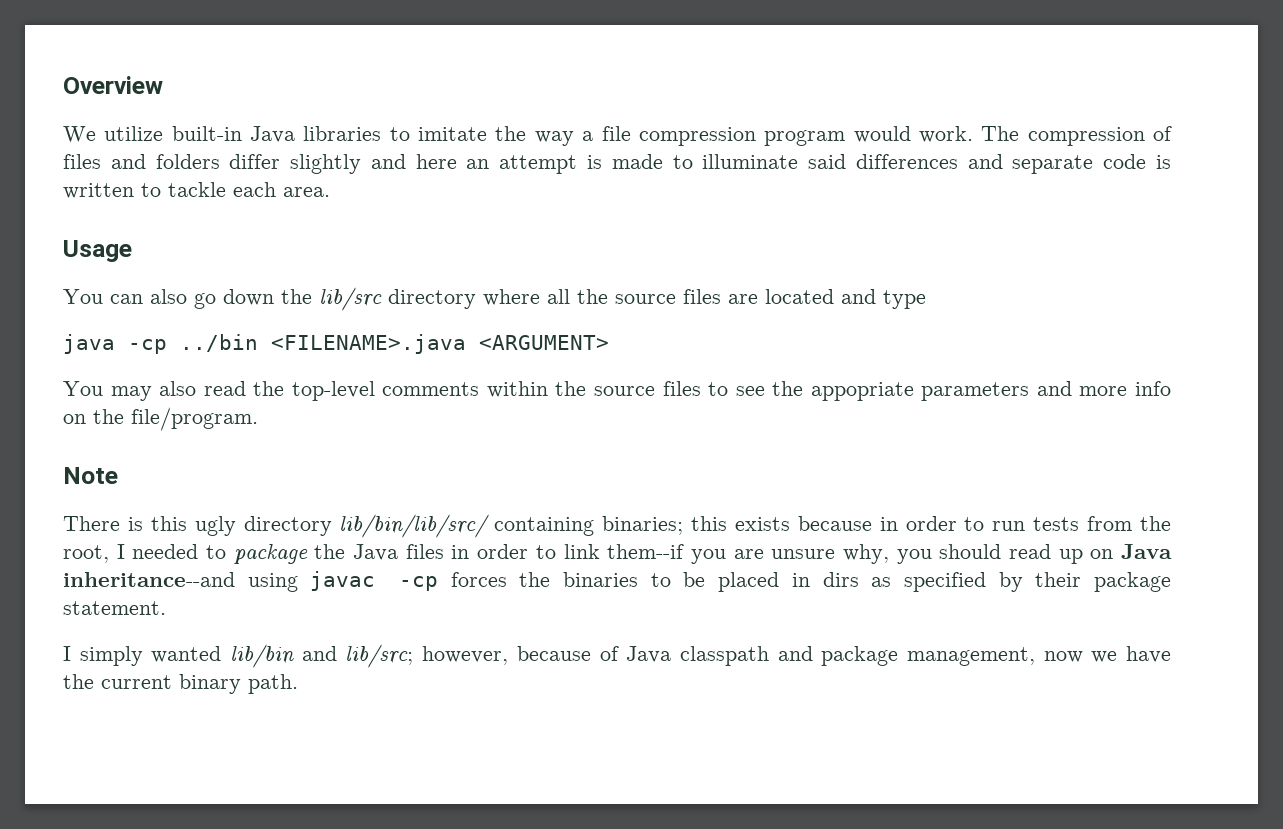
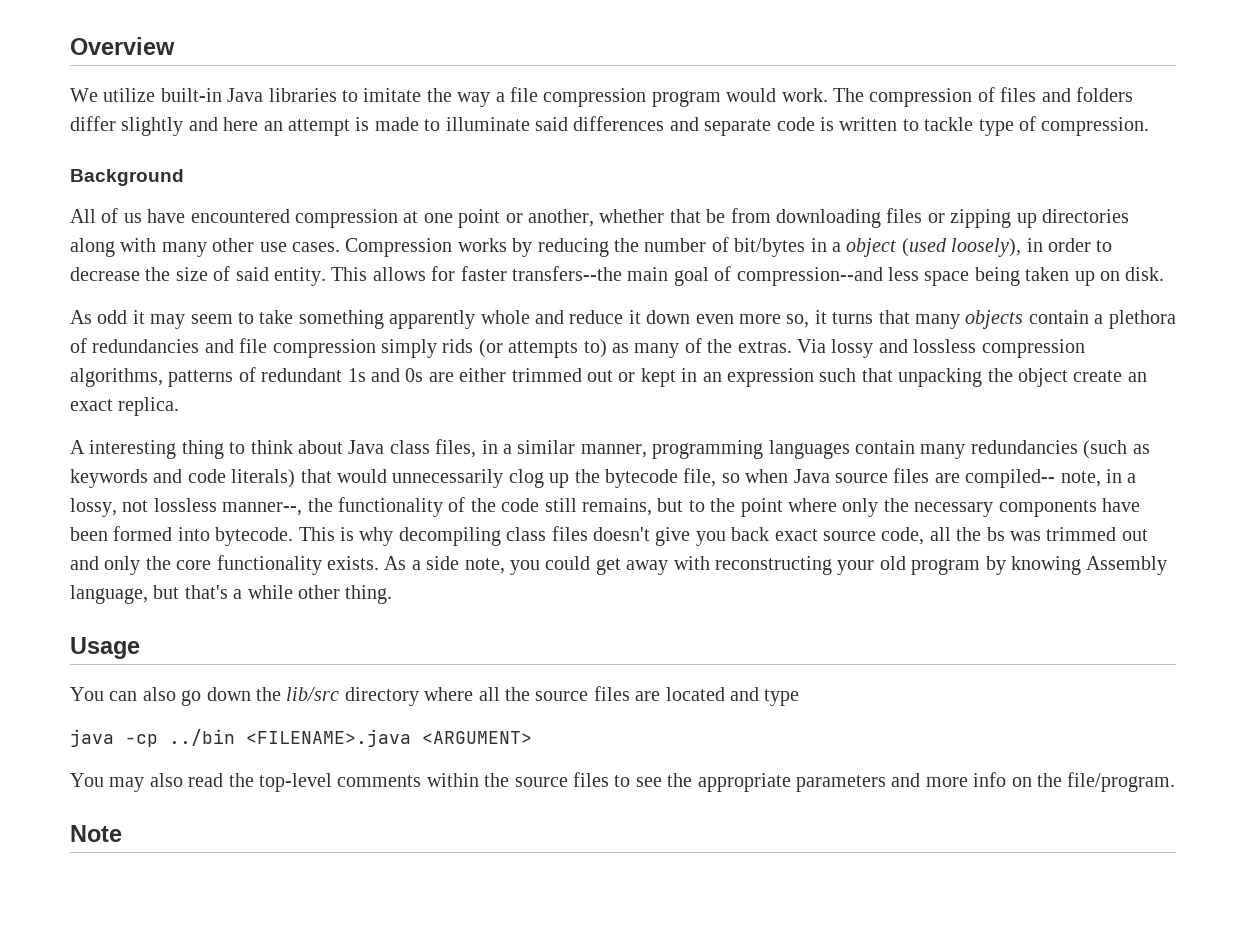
[233,182,330,197] each area. -> [978,116,1150,136] [70,169,184,186] [70,208,1129,228] [70,237,1113,257] [70,266,1165,286] [70,310,1176,329] [70,338,1085,358] [70,367,1147,387] [70,397,180,416] [70,439,1150,459] [70,468,1137,488] [70,497,1140,517] [70,526,1148,546] [70,555,1168,575] [70,585,393,604] type of compression. // Background // All of us have encountered compression at one point or another, whether that be from downloading files or zipping up directories along with many other use cases. Compression works by reducing the number of bit/bytes in a object (used loosely), in order to decrease the size of said entity. This allows for faster transfers--the main goal of compression--and less space being taken up on disk. // As odd it may seem to take something apparently whole and reduce it down even more so, it turns that many objects contain a plethora of redundancies and file compression simply rids (or attempts to) as many of the extras. Via lossy and lossless compression algorithms, patterns of redundant 1s and 0s are either trimmed out or kept in an expression such that unpacking the object create an exact replica. // A interesting thing to think about Java class files, in a similar manner, programming languages contain many redundancies (such as keywords and code literals) that would unnecessarily clog up the bytecode file, so when Java source files are compiled-- note, in a lossy, not lossless manner--, the functionality of the code still remains, but to the point where only the necessary components have been formed into bytecode. This is why decompiling class files doesn't give you back exact source code, all the bs was trimmed out and only the core functionality exists. As a side note, you could get away with reconstructing your old program by knowing Assembly language, but that's a while other thing.
[810,382,914,401] appopriate -> [697,773,791,792] appropriate
[63,514,1171,538] [63,544,1172,564] [63,571,1171,592] [63,601,166,615] [63,644,1171,668] [63,674,298,694] // There is this ugly directory lib/bin/lib/src/ containing binaries; this exists because in order to run tests from the root, I needed to package the Java files in order to link them--if you are unsure why, you should read up on Java inheritance--and using javac -cp forces the binaries to be placed in dirs as specified by their package statement. // I simply wanted lib/bin and lib/src; however, because of Java classpath and package management, now we have the current binary path. -> (122, 833) none

